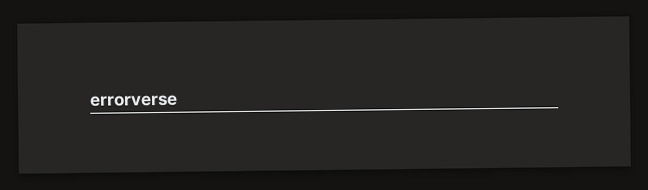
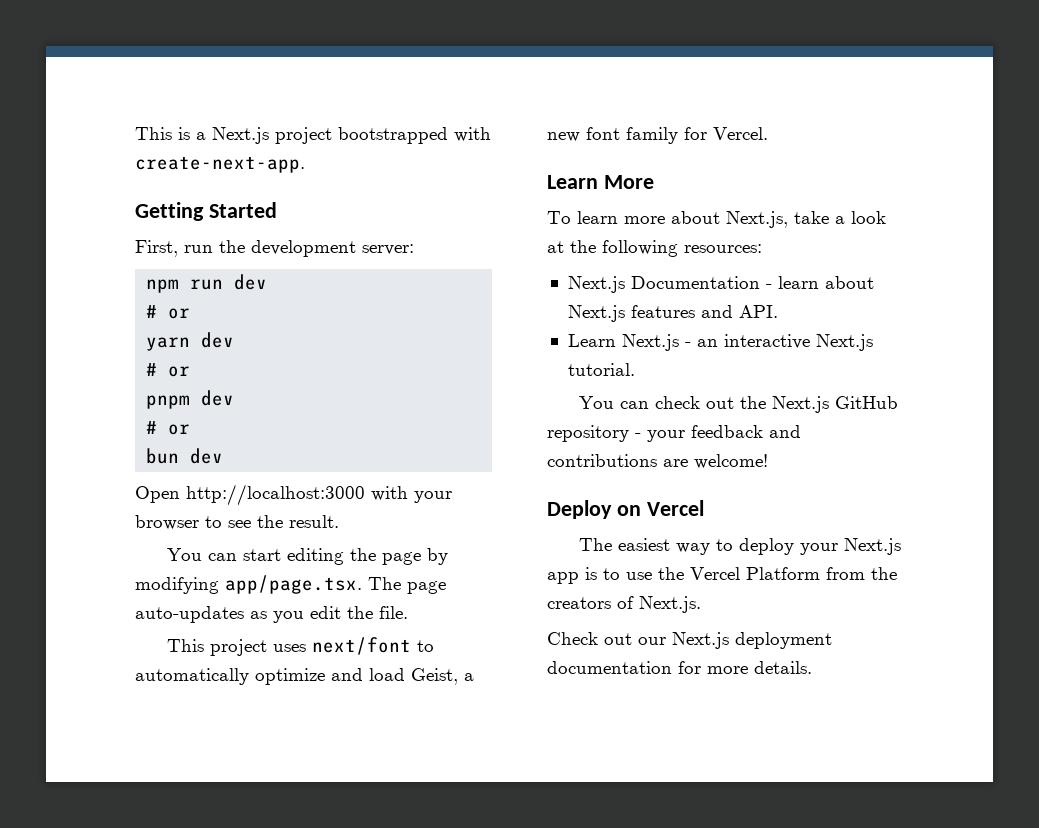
[89,94,178,107] errorverse -> [135,127,491,144] [135,156,305,173] [135,202,277,221] [135,240,414,257] [146,274,268,293] [146,305,191,319] [146,332,235,351] [146,363,191,377] [146,390,235,409] [146,421,191,435] [146,448,224,464] [135,484,452,506] [135,515,339,530] [167,548,449,565] [135,575,446,594] [135,606,408,623] [167,637,435,656] [135,668,474,685] [547,127,768,144] [547,175,654,189] [547,211,886,228] [547,240,762,257] [567,276,874,293] [567,305,778,322] [567,334,873,351] [567,363,635,376] [579,396,899,413] [547,425,801,442] [547,454,768,469] [547,500,704,519] [579,538,902,555] [547,567,897,584] [547,596,701,613] [547,632,832,649] [547,661,812,674] This is a Next.js project bootstrapped with create-next-app. // Getting Started // First, run the development server: // npm run dev // # or // yarn dev // # or // pnpm dev // # or // bun dev // Open http://localhost:3000 with your browser to see the result. // You can start editing the page by modifying app/page.tsx. The page auto-updates as you edit the file. // This project uses next/font to automatically optimize and load Geist, a new font family for Vercel. // Learn More // To learn more about Next.js, take a look at the following resources: // Next.js Documentation - learn about Next.js features and API. // Learn Next.js - an interactive Next.js tutorial. // You can check out the Next.js GitHub repository - your feedback and contributions are welcome! // Deploy on Vercel // The easiest way to deploy your Next.js app is to use the Vercel Platform from the creators of Next.js. // Check out our Next.js deployment documentation for more details.

